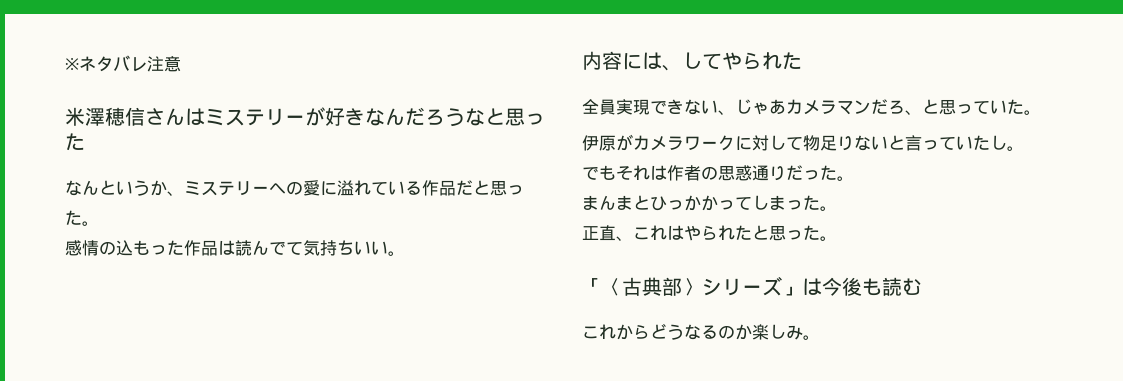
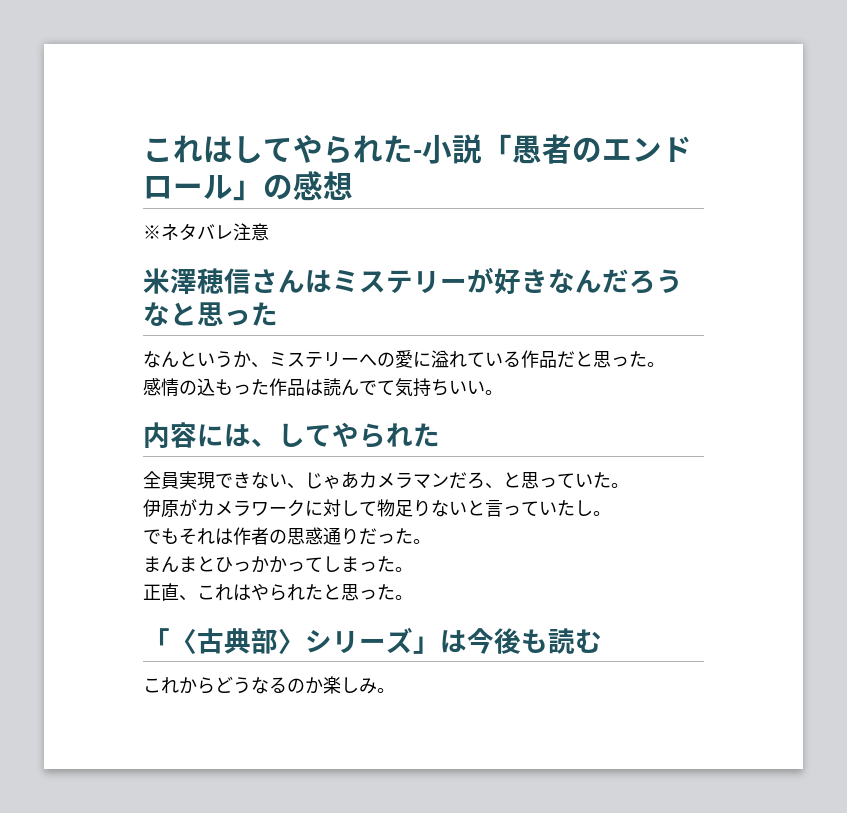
(65, 64) none -> [143,134,692,164] [143,171,353,201] これはしてやられた-小説「愚者のエンドロール」の感想 //

